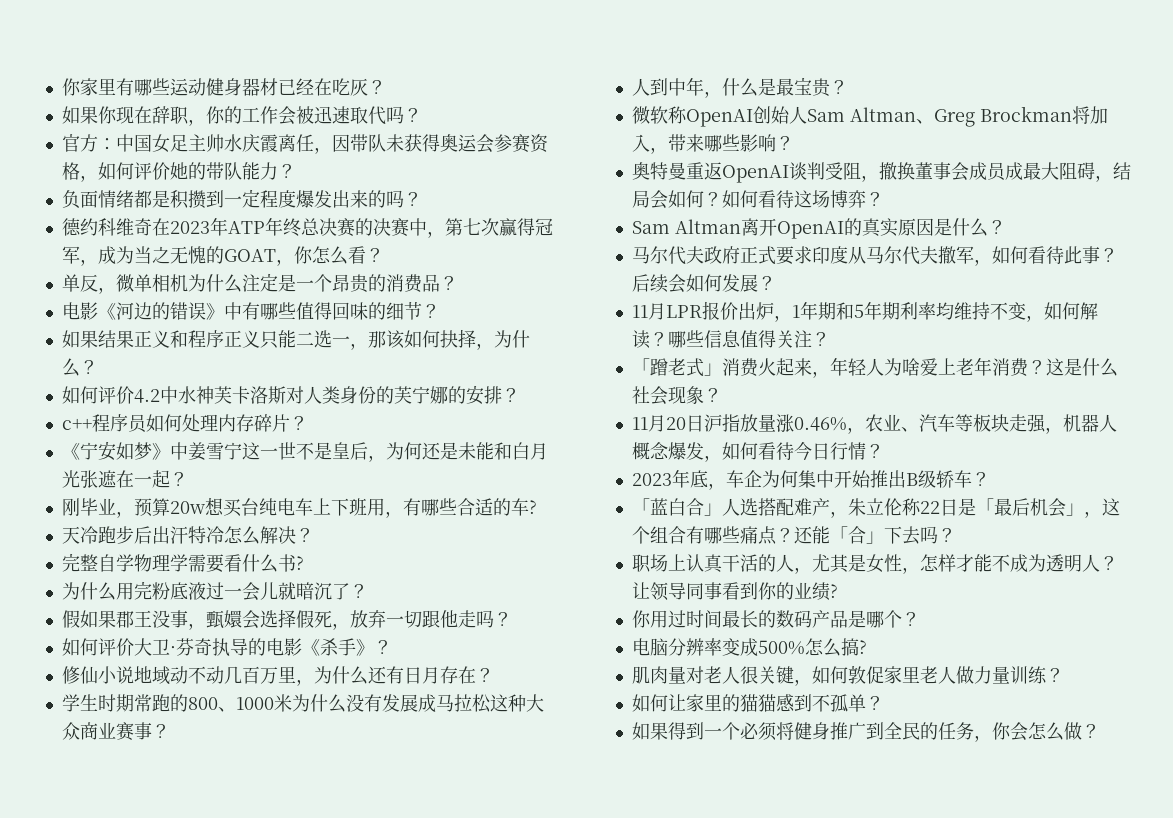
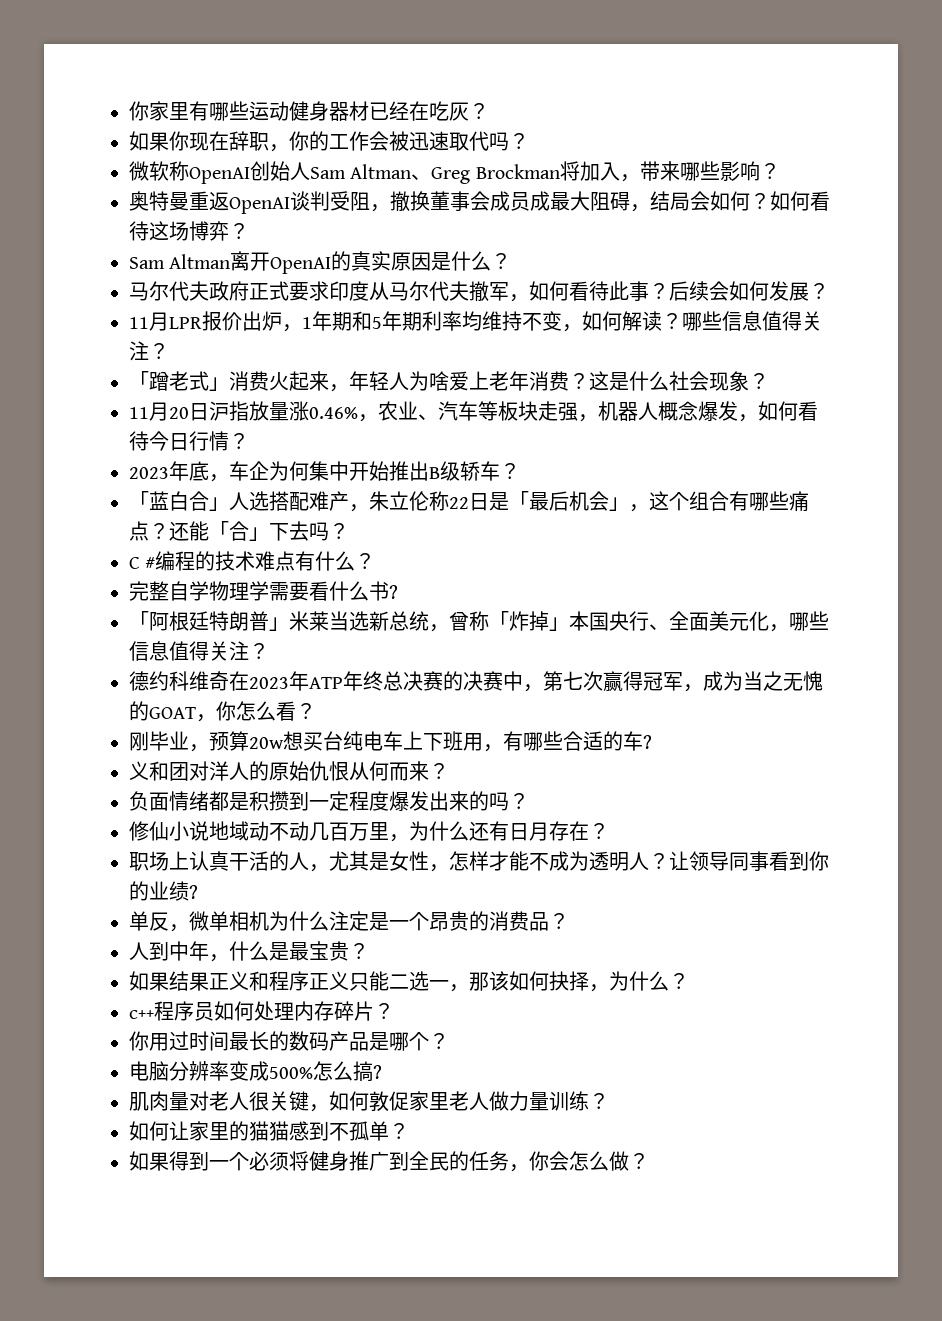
[61,134,549,154] [61,162,296,182] [61,189,422,209] [61,217,553,238] [61,246,384,266] [61,273,458,294] [61,302,440,320] [61,329,530,350] [61,358,98,377] [61,385,520,405] [61,414,308,433] [61,441,548,462] [61,470,188,488] [61,497,537,518] [61,526,314,545] [61,553,304,573] [61,581,368,601] [61,609,512,630] [61,638,392,656] [61,666,494,686] [61,694,544,713] [61,722,170,741] [631,77,848,98] // 官方：中国女足主帅水庆霞离任，因带队未获得奥运会参赛资格，如何评价她的带队能力？ // 负面情绪都是积攒到一定程度爆发出来的吗？ // 德约科维奇在2023年ATP年终总决赛的决赛中，第七次赢得冠军，成为当之无愧的GOAT，你怎么看？ // 单反，微单相机为什么注定是一个昂贵的消费品？ // 电影《河边的错误》中有哪些值得回味的细节？ // 如果结果正义和程序正义只能二选一，那该如何抉择，为什么？ // 如何评价4.2中水神芙卡洛斯对人类身份的芙宁娜的安排？ // c++程序员如何处理内存碎片？ // 《宁安如梦》中姜雪宁这一世不是皇后，为何还是未能和白月光张遮在一起？ // 刚毕业，预算20w想买台纯电车上下班用，有哪些合适的车? // 天冷跑步后出汗特冷怎么解决？ // 完整自学物理学需要看什么书? // 为什么用完粉底液过一会儿就暗沉了？ // 假如果郡王没事，甄嬛会选择假死，放弃一切跟他走吗？ // 如何评价大卫·芬奇执导的电影《杀手》？ // 修仙小说地域动不动几百万里，为什么还有日月存在？ // 学生时期常跑的800、1000米为什么没有发展成马拉松这种大众商业赛事？ // 人到中年，什么是最宝贵？ -> (529, 141) none
(956, 535) none -> [129,551,376,571] [129,581,398,601] [129,611,829,632] [129,641,269,661] [129,671,823,692] [129,701,316,722] [129,731,652,752] [129,761,449,781] [129,791,529,812] [129,821,609,842] // C #编程的技术难点有什么？ // 完整自学物理学需要看什么书? // 「阿根廷特朗普」米莱当选新总统，曾称「炸掉」本国央行、全面美元化，哪些信息值得关注？ // 德约科维奇在2023年ATP年终总决赛的决赛中，第七次赢得冠军，成为当之无愧的GOAT，你怎么看？ // 刚毕业，预算20w想买台纯电车上下班用，有哪些合适的车? // 义和团对洋人的原始仇恨从何而来？ // 负面情绪都是积攒到一定程度爆发出来的吗？ // 修仙小说地域动不动几百万里，为什么还有日月存在？
(838, 591) none -> [129,911,569,932] [129,941,369,962] [129,971,689,992] [129,1001,394,1021] // 单反，微单相机为什么注定是一个昂贵的消费品？ // 人到中年，什么是最宝贵？ // 如果结果正义和程序正义只能二选一，那该如何抉择，为什么？ // c++程序员如何处理内存碎片？

